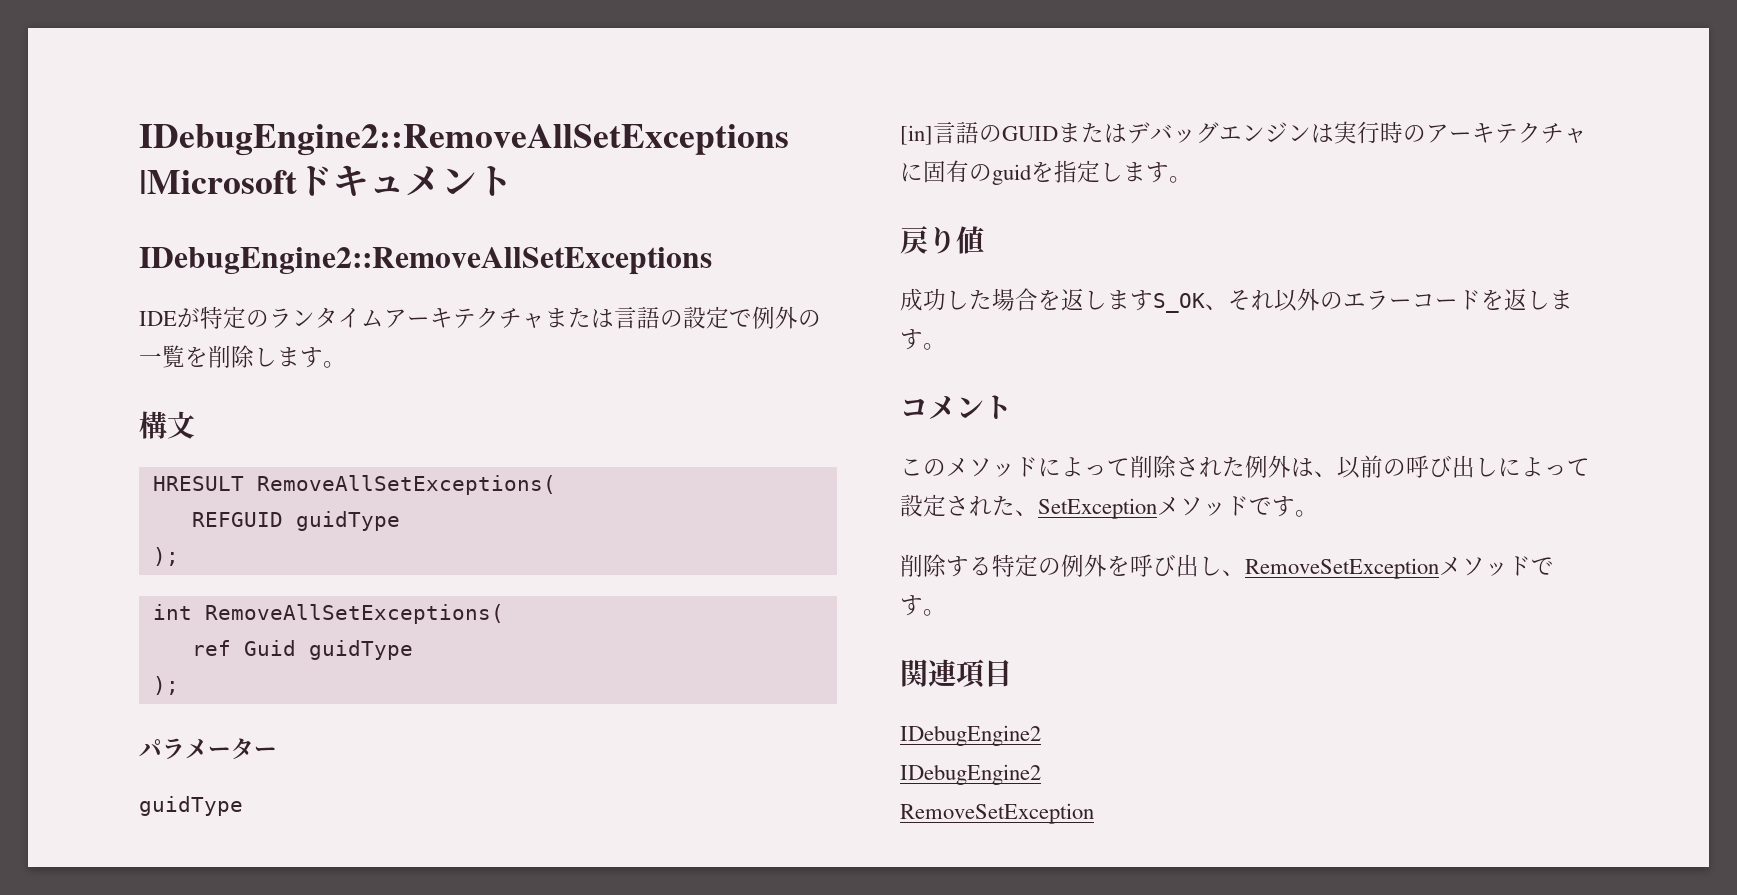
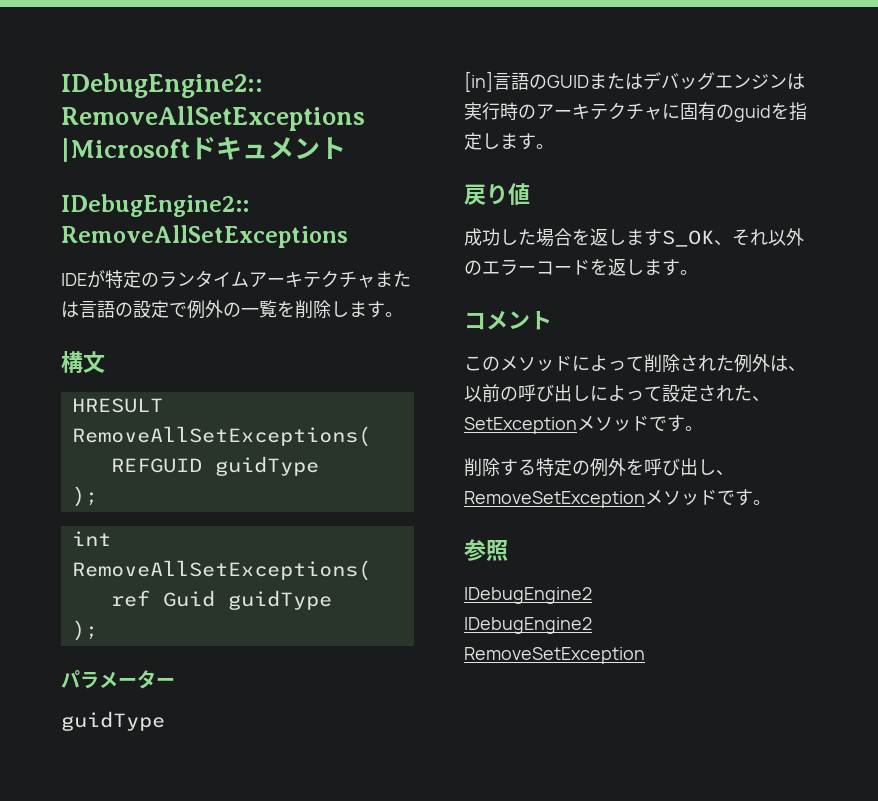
[900,659,1012,688] 関連項目 -> [464,539,508,561] 参照

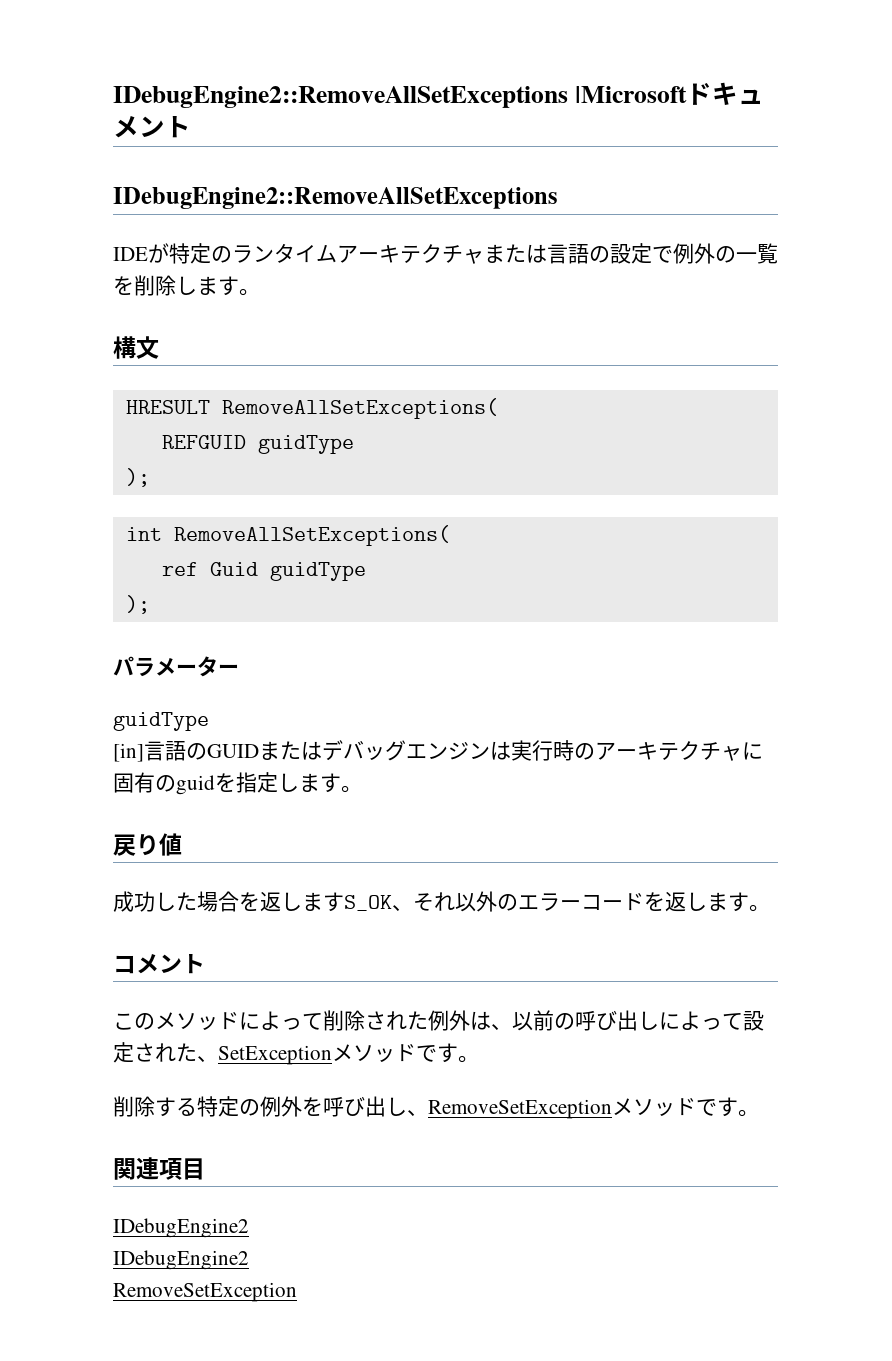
[464,539,508,561] 参照 -> [113,1157,205,1180] 関連項目

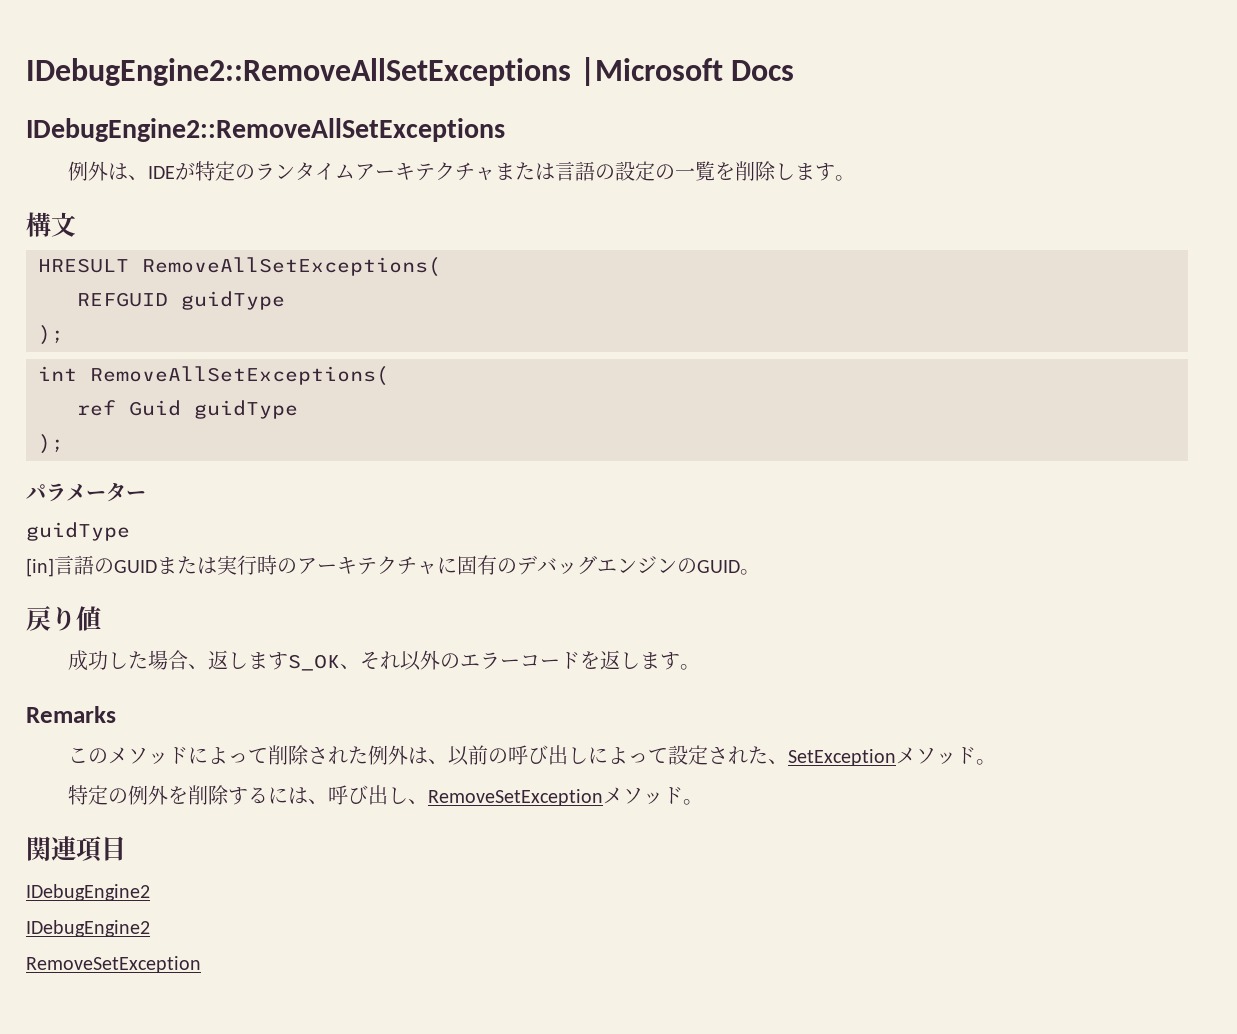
[685,82,764,105] [113,116,191,138] ドキュメント -> [731,60,795,81] Docs
(558, 198) none -> [67,161,148,181] 例外は、
[652,243,715,264] で例外 -> (655, 171) none
[322,740,511,761] デバッグエンジンは -> (217, 565) none
[176,772,341,795] guidを指定します -> [517,555,740,575] デバッグエンジンのGUID
[239,892,260,911] を -> [187,664,208,669] 、
[113,954,205,974] コメント -> [26,706,116,723] Remarks
[416,1043,479,1063] [113,1096,197,1117] です。 // 削除する -> [975,759,996,765] 。 //
(323, 1106) none -> [187,785,328,805] 削除するには、
[696,1097,738,1117] です -> (683, 795) none

